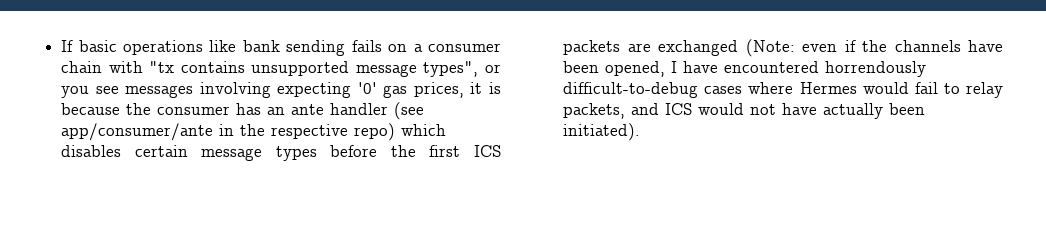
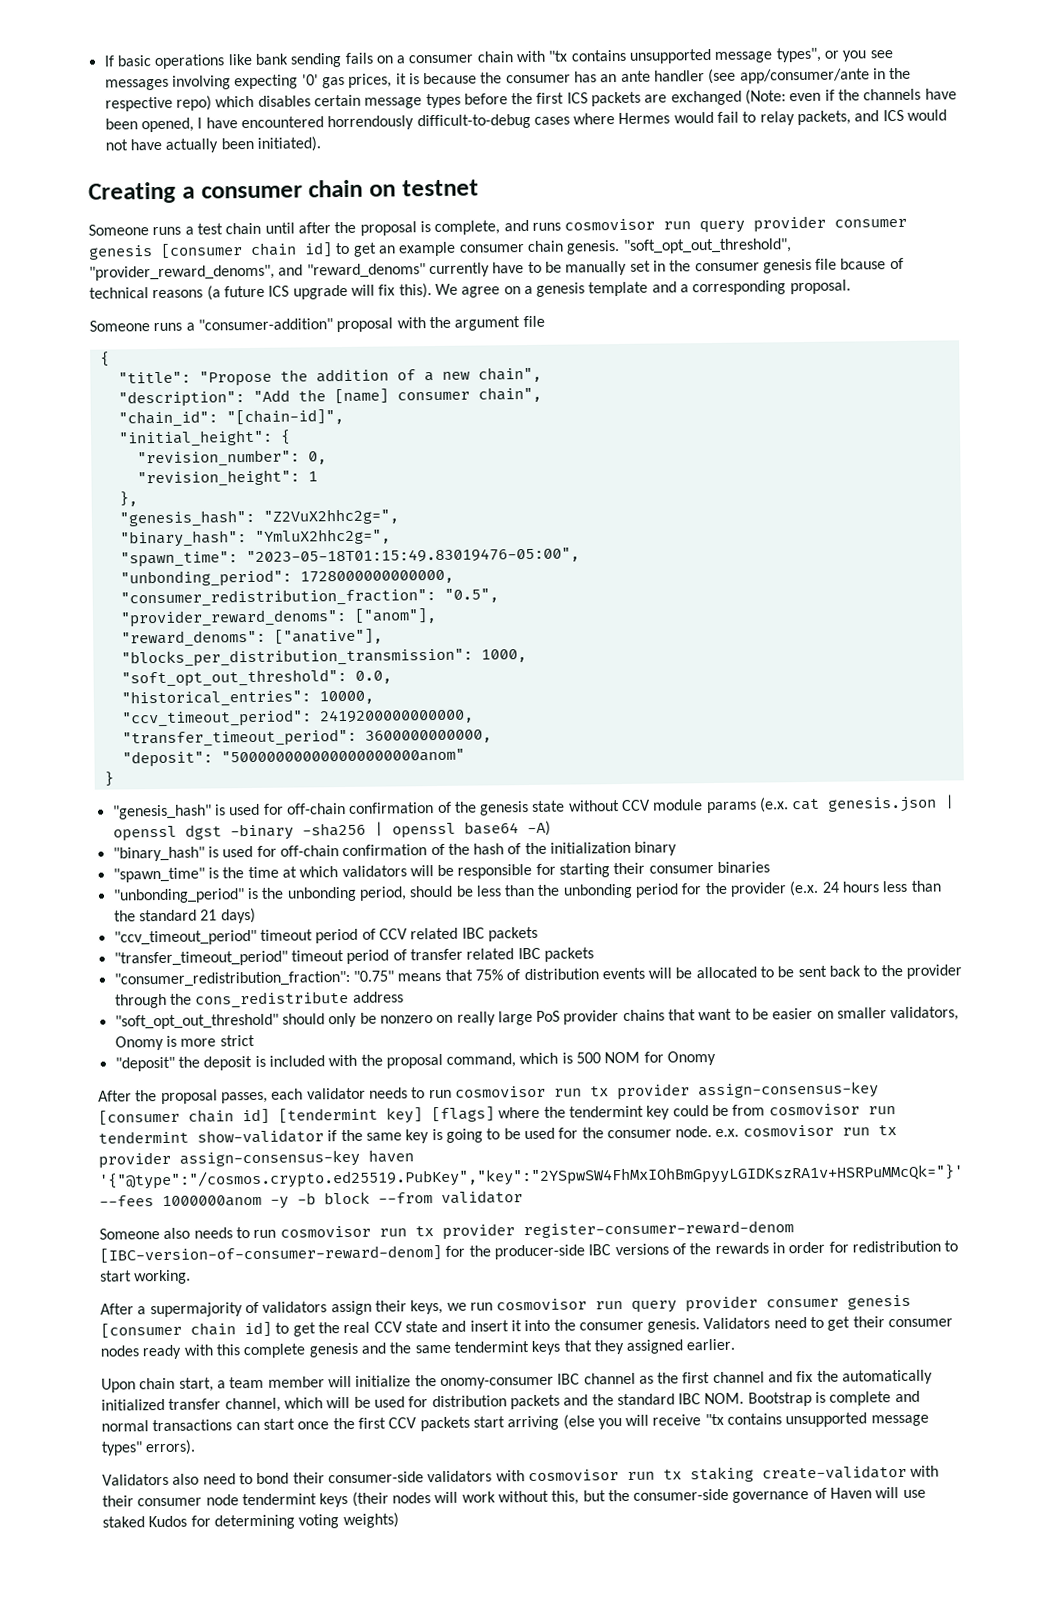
(641, 132) none -> [88,179,479,204] [88,215,908,236] [88,238,792,260] [89,257,904,281] [89,279,851,301] [89,315,545,333] [99,351,110,367] [117,366,542,387] [117,386,542,408] [117,408,344,428] [117,429,291,448] [136,449,327,468] [136,469,318,488] [118,491,138,507] [118,508,399,528] [119,528,391,548] [119,547,580,568] [119,569,454,588] [119,588,499,608] [119,608,437,628] [120,628,383,648] [120,647,527,668] [120,668,392,688] [120,689,374,708] [120,708,474,728] [121,728,492,748] [121,748,465,768] [103,771,114,787] [112,794,956,820] [112,820,551,842] [112,841,678,862] [112,861,771,883] [112,880,941,904] [113,907,256,924] [113,926,538,946] [113,947,594,967] [113,964,963,988] [114,990,404,1009] [114,1006,960,1030] [114,1034,255,1051] [114,1050,717,1072] [98,1081,879,1105] [98,1103,896,1126] [98,1124,897,1144] [98,1149,414,1169] [98,1163,964,1190] [99,1190,523,1209] [99,1220,794,1240] [99,1240,959,1264] [100,1269,192,1285] [100,1294,912,1318] [100,1316,954,1339] [100,1338,736,1360] [101,1369,934,1393] [101,1390,920,1413] [101,1412,929,1432] [101,1439,197,1456] [102,1464,940,1486] [102,1487,926,1508] [102,1512,399,1530] // Creating a consumer chain on testnet // Someone runs a test chain until after the proposal is complete, and runs cosmovisor run query provider consumer genesis [consumer chain id] to get an example consumer chain genesis. "soft_opt_out_threshold", "provider_reward_denoms", and "reward_denoms" currently have to be manually set in the consumer genesis file bcause of technical reasons (a future ICS upgrade will fix this). We agree on a genesis template and a corresponding proposal. // Someone runs a "consumer-addition" proposal with the argument file // { // "title": "Propose the addition of a new chain", // "description": "Add the [name] consumer chain", // "chain_id": "[chain-id]", // "initial_height": { // "revision_number": 0, // "revision_height": 1 // }, // "genesis_hash": "Z2VuX2hhc2g=", // "binary_hash": "YmluX2hhc2g=", // "spawn_time": "2023-05-18T01:15:49.83019476-05:00", // "unbonding_period": 1728000000000000, // "consumer_redistribution_fraction": "0.5", // "provider_reward_denoms": ["anom"], // "reward_denoms": ["anative"], // "blocks_per_distribution_transmission": 1000, // "soft_opt_out_threshold": 0.0, // "historical_entries": 10000, // "ccv_timeout_period": 2419200000000000, // "transfer_timeout_period": 3600000000000, // "deposit": "500000000000000000000anom" // } // "genesis_hash" is used for off-chain confirmation of the genesis state without CCV module params (e.x. cat genesis.json | openssl dgst -binary -sha256 | openssl base64 -A) // "binary_hash" is used for off-chain confirmation of the hash of the initialization binary // "spawn_time" is the time at which validators will be responsible for starting their consumer binaries // "unbonding_period" is the unbonding period, should be less than the unbonding period for the provider (e.x. 24 hours less than the standard 21 days) // "ccv_timeout_period" timeout period of CCV related IBC packets // "transfer_timeout_period" timeout period of transfer related IBC packets // "consumer_redistribution_fraction": "0.75" means that 75% of distribution events will be allocated to be sent back to the provider through the cons_redistribute address // "soft_opt_out_threshold" should only be nonzero on really large PoS provider chains that want to be easier on smaller validators, Onomy is more strict // "deposit" the deposit is included with the proposal command, which is 500 NOM for Onomy // After the proposal passes, each validator needs to run cosmovisor run tx provider assign-consensus-key [consumer chain id] [tendermint key] [flags] where the tendermint key could be from cosmovisor run tendermint show-validator if the same key is going to be used for the consumer node. e.x. cosmovisor run tx provider assign-consensus-key haven '{"@type":"/cosmos.crypto.ed25519.PubKey","key":"2YSpwSW4FhMxIOhBmGpyyLGIDKszRA1v+HSRPuMMcQk="}' --fees 1000000anom -y -b block --from validator // Someone also needs to run cosmovisor run tx provider register-consumer-reward-denom [IBC-version-of-consumer-reward-denom] for the producer-side IBC versions of the rewards in order for redistribution to start working. // After a supermajority of validators assign their keys, we run cosmovisor run query provider consumer genesis [consumer chain id] to get the real CCV state and insert it into the consumer genesis. Validators need to get their consumer nodes ready with this complete genesis and the same tendermint keys that they assigned earlier. // Upon chain start, a team member will initialize the onomy-consumer IBC channel as the first channel and fix the automatically initialized transfer channel, which will be used for distribution packets and the standard IBC NOM. Bootstrap is complete and normal transactions can start once the first CCV packets start arriving (else you will receive "tx contains unsupported message types" errors). // Validators also need to bond their consumer-side validators with cosmovisor run tx staking create-validator with their consumer node tendermint keys (their nodes will work without this, but the consumer-side governance of Haven will use staked Kudos for determining voting weights)

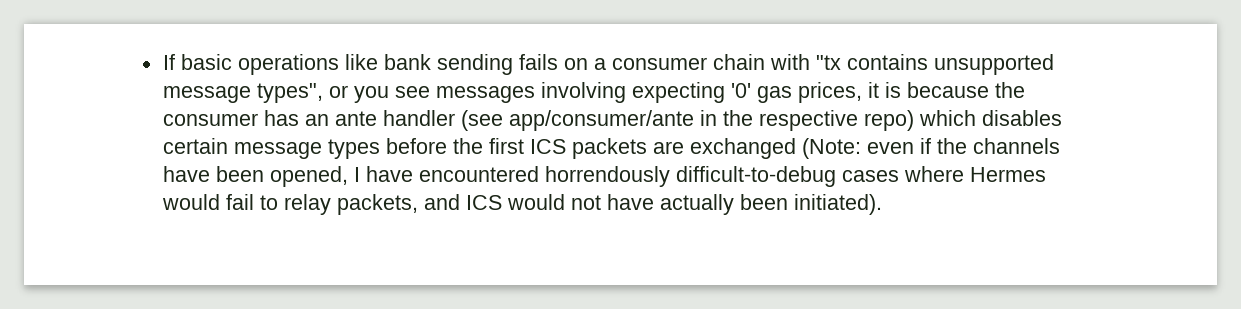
[88,179,479,204] [88,215,908,236] [88,238,792,260] [89,257,904,281] [89,279,851,301] [89,315,545,333] [99,351,110,367] [117,366,542,387] [117,386,542,408] [117,408,344,428] [117,429,291,448] [136,449,327,468] [136,469,318,488] [118,491,138,507] [118,508,399,528] [119,528,391,548] [119,547,580,568] [119,569,454,588] [119,588,499,608] [119,608,437,628] [120,628,383,648] [120,647,527,668] [120,668,392,688] [120,689,374,708] [120,708,474,728] [121,728,492,748] [121,748,465,768] [103,771,114,787] [112,794,956,820] [112,820,551,842] [112,841,678,862] [112,861,771,883] [112,880,941,904] [113,907,256,924] [113,926,538,946] [113,947,594,967] [113,964,963,988] [114,990,404,1009] [114,1006,960,1030] [114,1034,255,1051] [114,1050,717,1072] [98,1081,879,1105] [98,1103,896,1126] [98,1124,897,1144] [98,1149,414,1169] [98,1163,964,1190] [99,1190,523,1209] [99,1220,794,1240] [99,1240,959,1264] [100,1269,192,1285] [100,1294,912,1318] [100,1316,954,1339] [100,1338,736,1360] [101,1369,934,1393] [101,1390,920,1413] [101,1412,929,1432] [101,1439,197,1456] [102,1464,940,1486] [102,1487,926,1508] [102,1512,399,1530] // Creating a consumer chain on testnet // Someone runs a test chain until after the proposal is complete, and runs cosmovisor run query provider consumer genesis [consumer chain id] to get an example consumer chain genesis. "soft_opt_out_threshold", "provider_reward_denoms", and "reward_denoms" currently have to be manually set in the consumer genesis file bcause of technical reasons (a future ICS upgrade will fix this). We agree on a genesis template and a corresponding proposal. // Someone runs a "consumer-addition" proposal with the argument file // { // "title": "Propose the addition of a new chain", // "description": "Add the [name] consumer chain", // "chain_id": "[chain-id]", // "initial_height": { // "revision_number": 0, // "revision_height": 1 // }, // "genesis_hash": "Z2VuX2hhc2g=", // "binary_hash": "YmluX2hhc2g=", // "spawn_time": "2023-05-18T01:15:49.83019476-05:00", // "unbonding_period": 1728000000000000, // "consumer_redistribution_fraction": "0.5", // "provider_reward_denoms": ["anom"], // "reward_denoms": ["anative"], // "blocks_per_distribution_transmission": 1000, // "soft_opt_out_threshold": 0.0, // "historical_entries": 10000, // "ccv_timeout_period": 2419200000000000, // "transfer_timeout_period": 3600000000000, // "deposit": "500000000000000000000anom" // } // "genesis_hash" is used for off-chain confirmation of the genesis state without CCV module params (e.x. cat genesis.json | openssl dgst -binary -sha256 | openssl base64 -A) // "binary_hash" is used for off-chain confirmation of the hash of the initialization binary // "spawn_time" is the time at which validators will be responsible for starting their consumer binaries // "unbonding_period" is the unbonding period, should be less than the unbonding period for the provider (e.x. 24 hours less than the standard 21 days) // "ccv_timeout_period" timeout period of CCV related IBC packets // "transfer_timeout_period" timeout period of transfer related IBC packets // "consumer_redistribution_fraction": "0.75" means that 75% of distribution events will be allocated to be sent back to the provider through the cons_redistribute address // "soft_opt_out_threshold" should only be nonzero on really large PoS provider chains that want to be easier on smaller validators, Onomy is more strict // "deposit" the deposit is included with the proposal command, which is 500 NOM for Onomy // After the proposal passes, each validator needs to run cosmovisor run tx provider assign-consensus-key [consumer chain id] [tendermint key] [flags] where the tendermint key could be from cosmovisor run tendermint show-validator if the same key is going to be used for the consumer node. e.x. cosmovisor run tx provider assign-consensus-key haven '{"@type":"/cosmos.crypto.ed25519.PubKey","key":"2YSpwSW4FhMxIOhBmGpyyLGIDKszRA1v+HSRPuMMcQk="}' --fees 1000000anom -y -b block --from validator // Someone also needs to run cosmovisor run tx provider register-consumer-reward-denom [IBC-version-of-consumer-reward-denom] for the producer-side IBC versions of the rewards in order for redistribution to start working. // After a supermajority of validators assign their keys, we run cosmovisor run query provider consumer genesis [consumer chain id] to get the real CCV state and insert it into the consumer genesis. Validators need to get their consumer nodes ready with this complete genesis and the same tendermint keys that they assigned earlier. // Upon chain start, a team member will initialize the onomy-consumer IBC channel as the first channel and fix the automatically initialized transfer channel, which will be used for distribution packets and the standard IBC NOM. Bootstrap is complete and normal transactions can start once the first CCV packets start arriving (else you will receive "tx contains unsupported message types" errors). // Validators also need to bond their consumer-side validators with cosmovisor run tx staking create-validator with their consumer node tendermint keys (their nodes will work without this, but the consumer-side governance of Haven will use staked Kudos for determining voting weights) -> (882, 204) none

